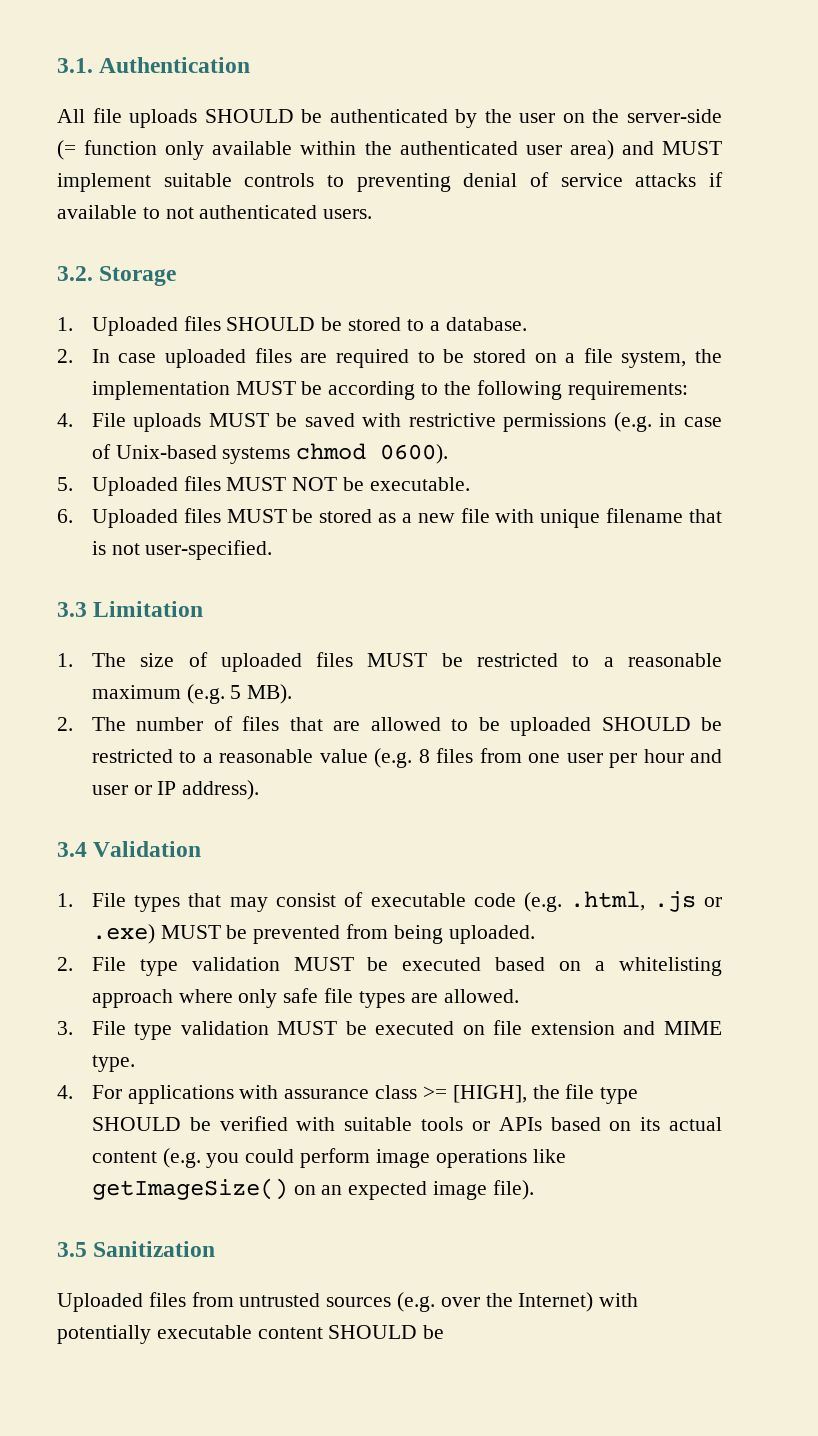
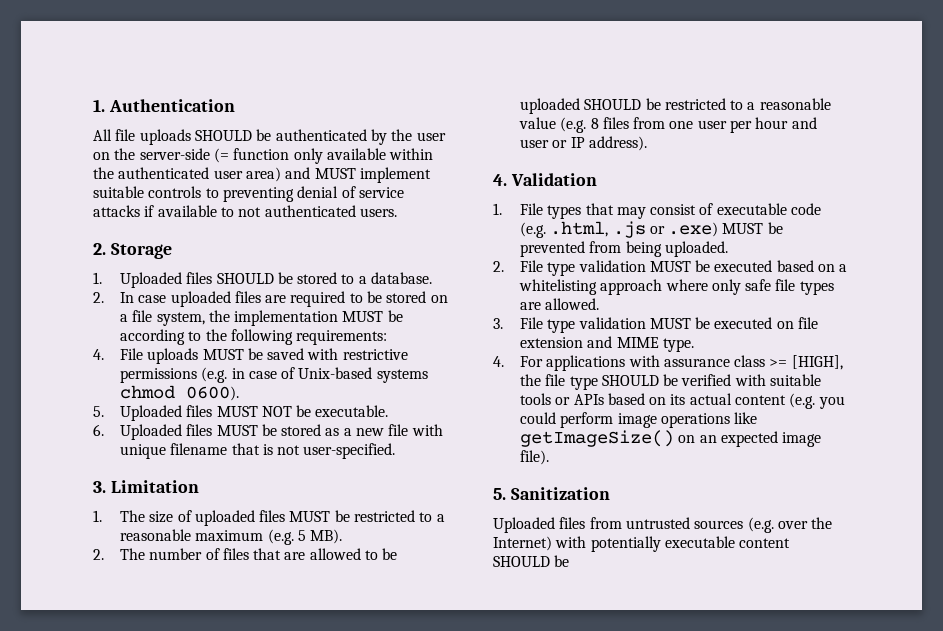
[57,58,93,73] 3.1. -> [93,99,105,112] 1.
[57,266,93,281] 3.2. -> [93,243,106,255] 2.
[57,602,87,617] 3.3 -> [93,481,106,493] 3.
[57,842,87,857] 3.4 -> [493,174,507,186] 4.
[57,1242,87,1257] 3.5 -> [493,488,506,500] 5.

